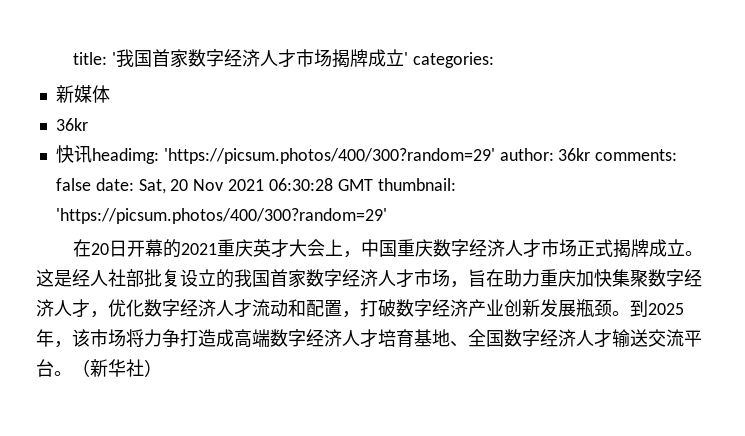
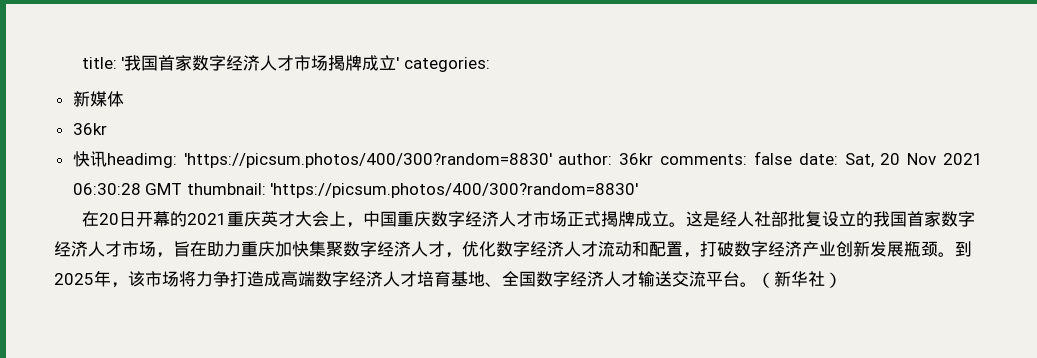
[163,148,495,164] 'https://picsum.photos/400/300?random=29' -> [183,153,552,168] 'https://picsum.photos/400/300?random=8830'
[55,208,387,224] 'https://picsum.photos/400/300?random=29' -> [270,183,639,198] 'https://picsum.photos/400/300?random=8830'

